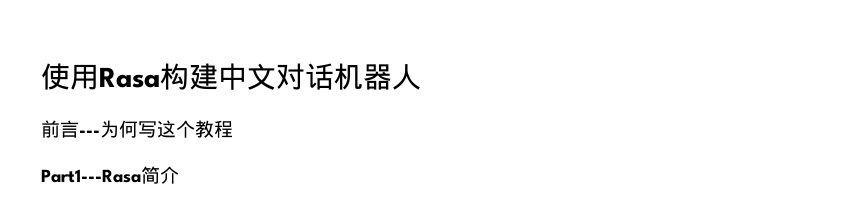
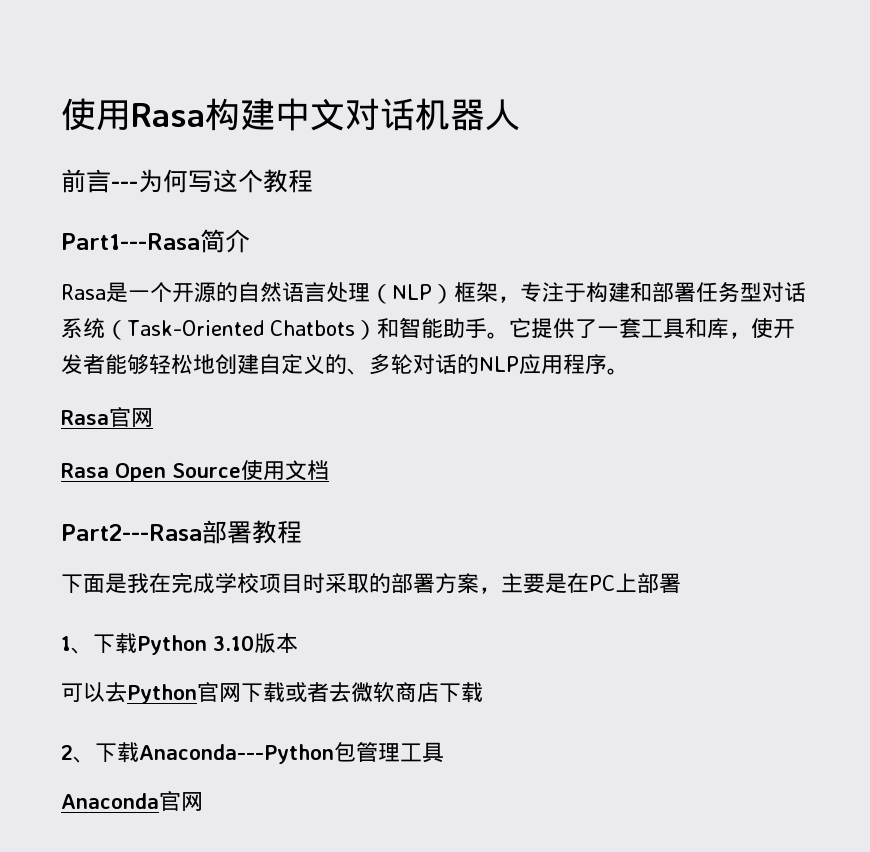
(179, 175) none -> [61,282,806,304] [61,317,795,340] [61,354,629,375] [61,407,153,427] [61,460,329,482] [61,520,302,544] [61,572,681,594] [61,633,298,655] [61,682,483,704] [61,742,444,764] [61,791,203,811] // Rasa是一个开源的自然语言处理（NLP）框架，专注于构建和部署任务型对话系统（Task-Oriented Chatbots）和智能助手。它提供了一套工具和库，使开发者能够轻松地创建自定义的、多轮对话的NLP应用程序。 // Rasa官网 // Rasa Open Source使用文档 // Part2---Rasa部署教程 // 下面是我在完成学校项目时采取的部署方案，主要是在PC上部署 // 1、下载Python 3.10版本 // 可以去Python官网下载或者去微软商店下载 // 2、下载Anaconda---Python包管理工具 // Anaconda官网

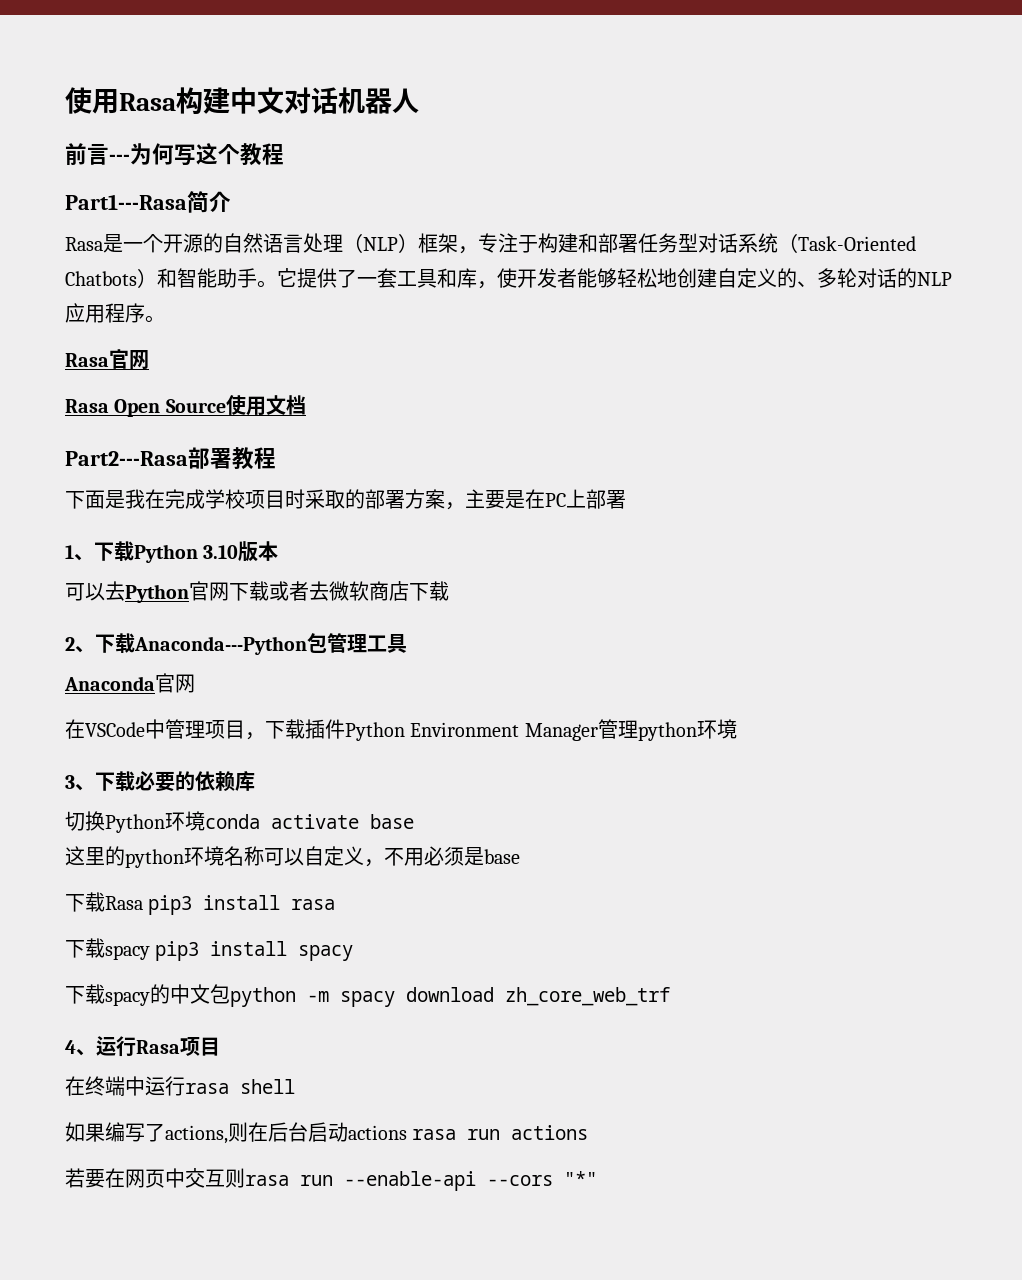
(203, 801) none -> [65,719,737,741] [65,771,255,792] [65,811,414,833] [65,846,520,868] [65,892,336,915] [65,938,354,961] [65,984,670,1007] [65,1036,220,1057] [65,1076,295,1096] [65,1122,589,1144] [65,1168,597,1191] // 在VSCode中管理项目，下载插件Python Environment Manager管理python环境 // 3、下载必要的依赖库 // 切换Python环境conda activate base // 这里的python环境名称可以自定义，不用必须是base // 下载Rasa pip3 install rasa // 下载spacy pip3 install spacy // 下载spacy的中文包python -m spacy download zh_core_web_trf // 4、运行Rasa项目 // 在终端中运行rasa shell // 如果编写了actions,则在后台启动actions rasa run actions // 若要在网页中交互则rasa run --enable-api --cors "*"

